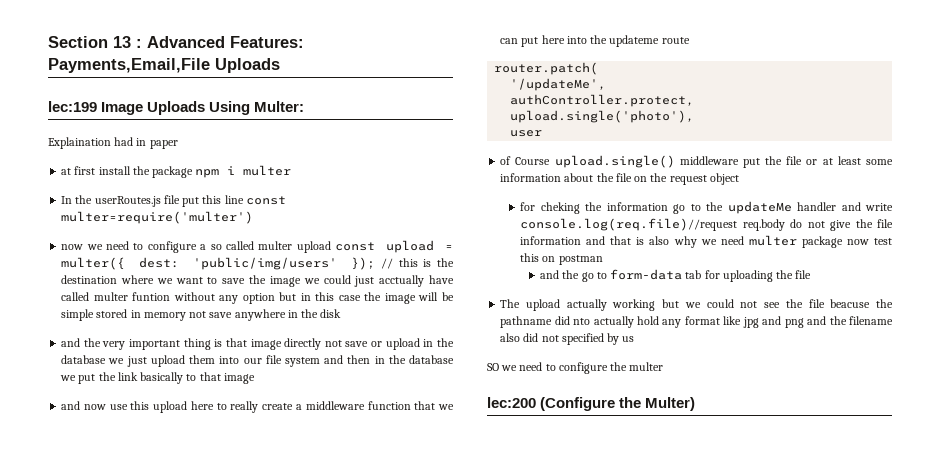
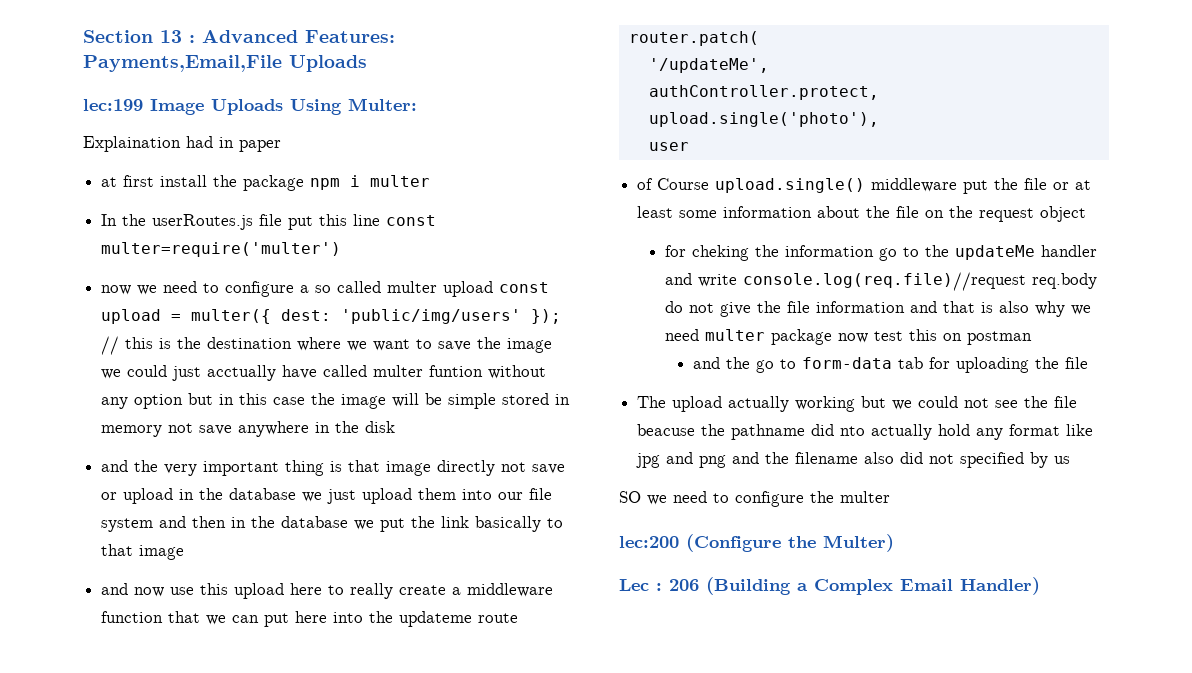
(696, 404) none -> [619,577,1040,595] // Lec : 206 (Building a Complex Email Handler)

